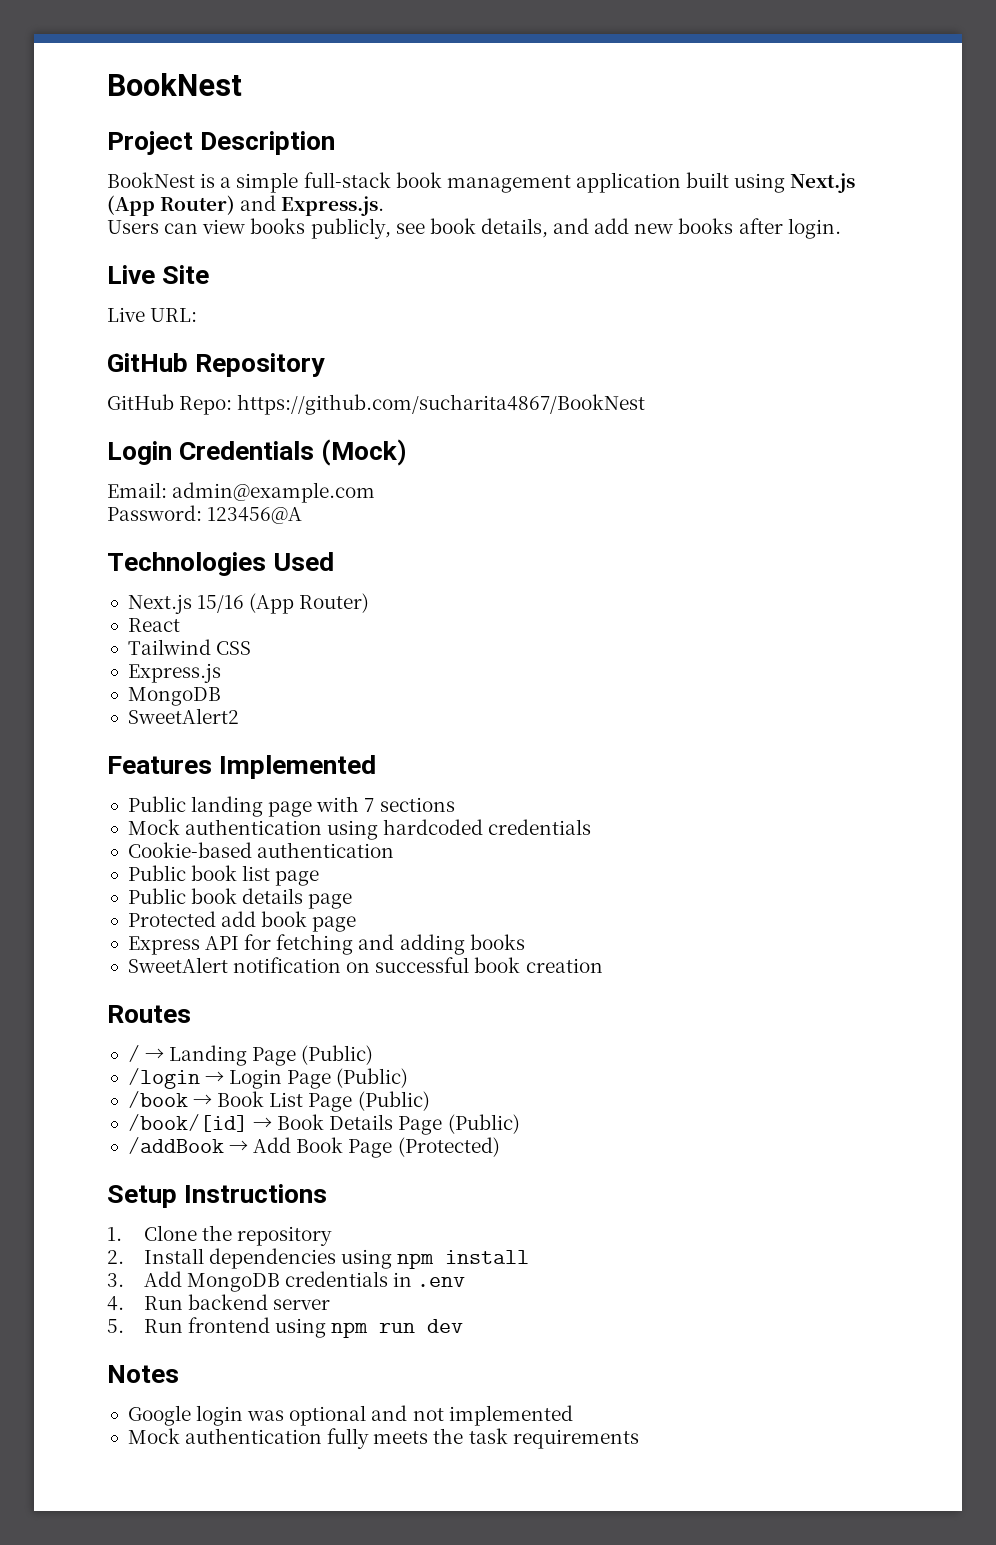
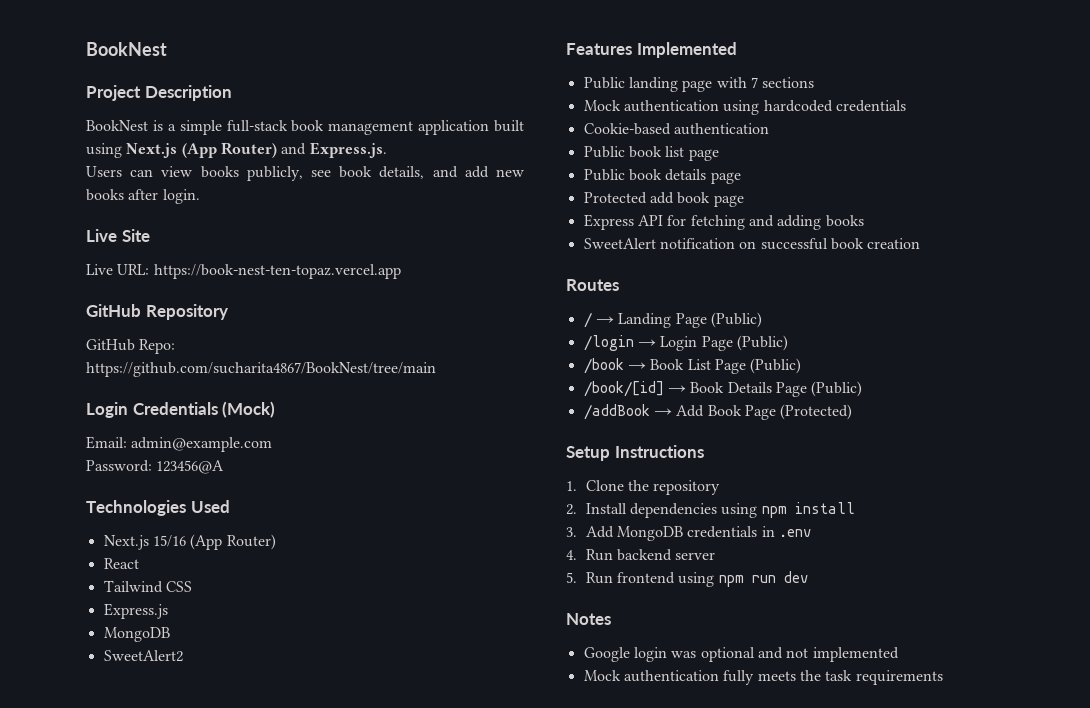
(198, 315) none -> [153,264,401,279] https://book-nest-ten-topaz.vercel.app
[237,394,646,415] https://github.com/sucharita4867/BookNest -> [86,362,436,377] https://github.com/sucharita4867/BookNest/tree/main

